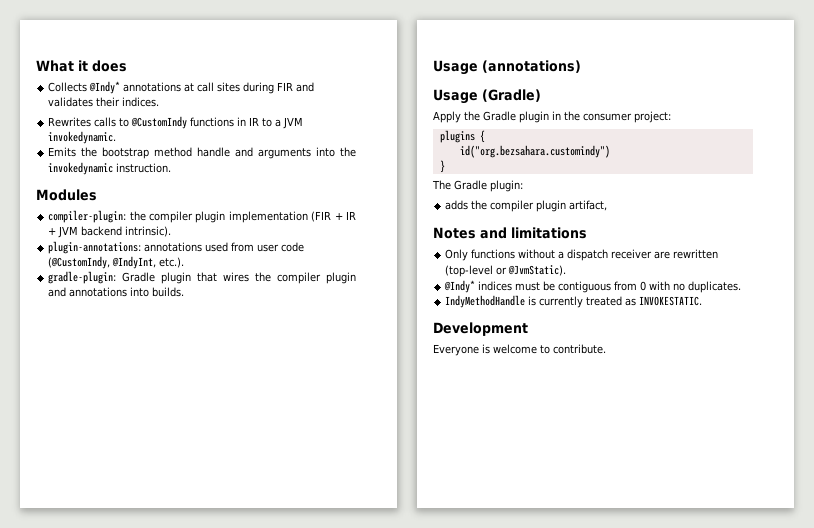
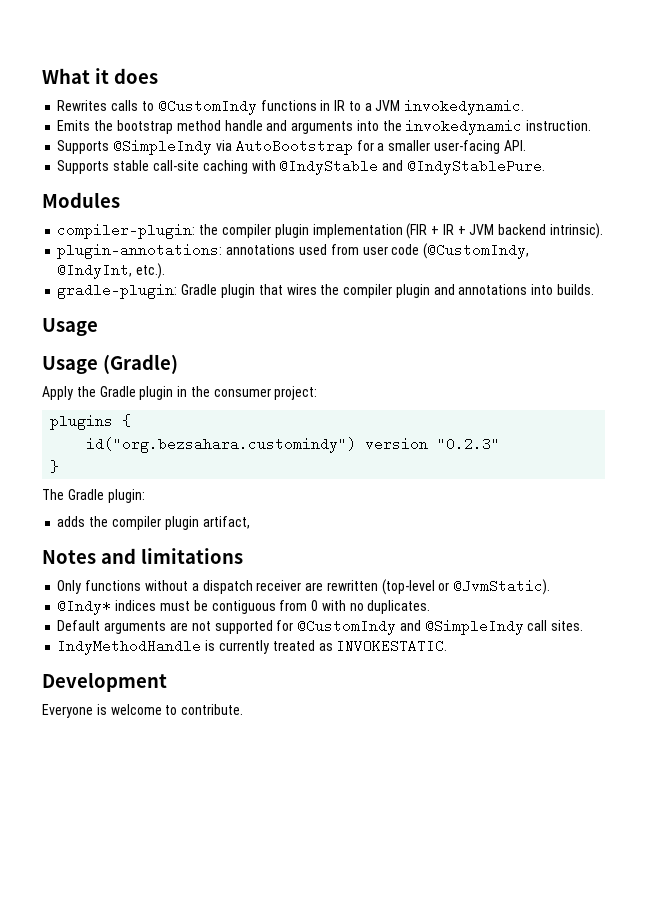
[48,81,315,94] [48,97,160,107] // Collects @Indy* annotations at call sites during FIR and validates their indices. -> (158, 76) none
(172, 168) none -> [57,139,526,155] [57,159,545,175] // Supports @SimpleIndy via AutoBootstrap for a smaller user-facing API. // Supports stable call-site caching with @IndyStable and @IndyStablePure.
[482,60,581,73] (annotations) -> (98, 327) none
(610, 151) none -> [365,437,501,451] version "0.2.3"
(742, 287) none -> [57,619,584,635] // Default arguments are not supported for @CustomIndy and @SimpleIndy call sites.

